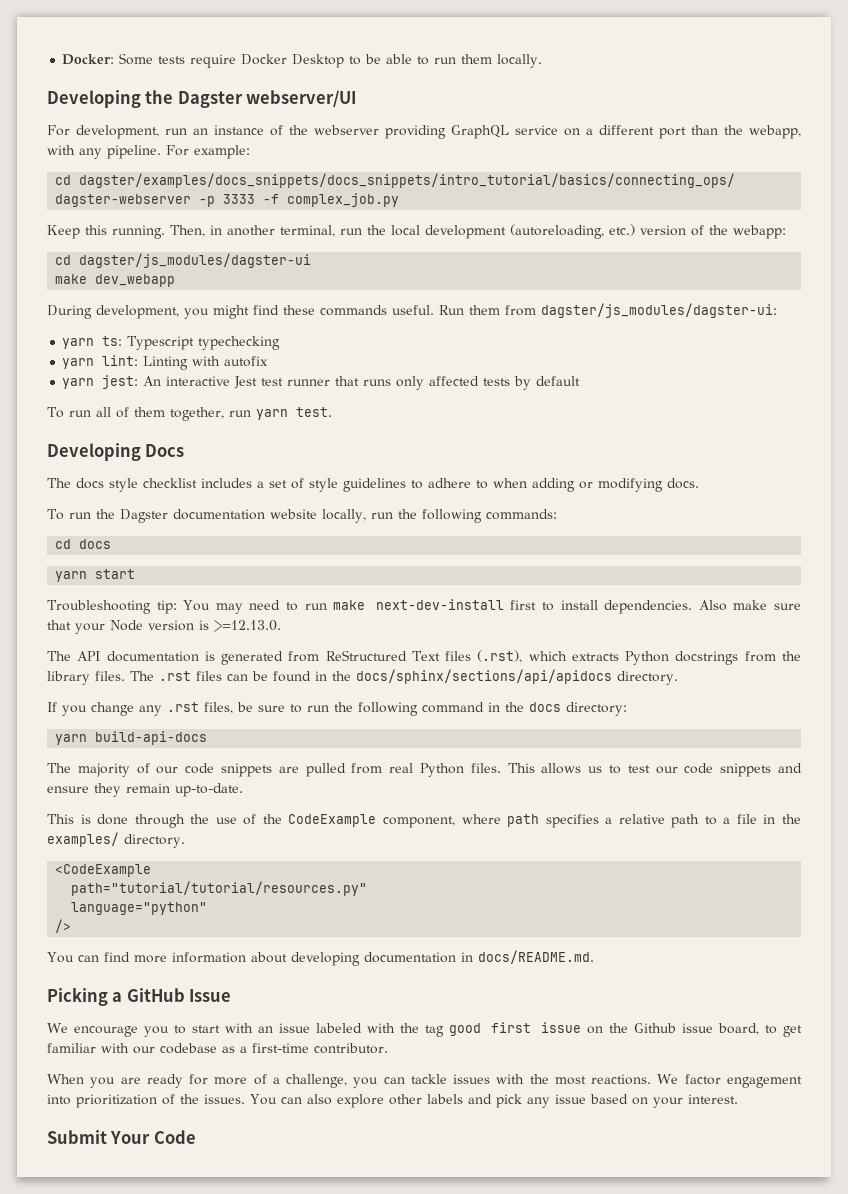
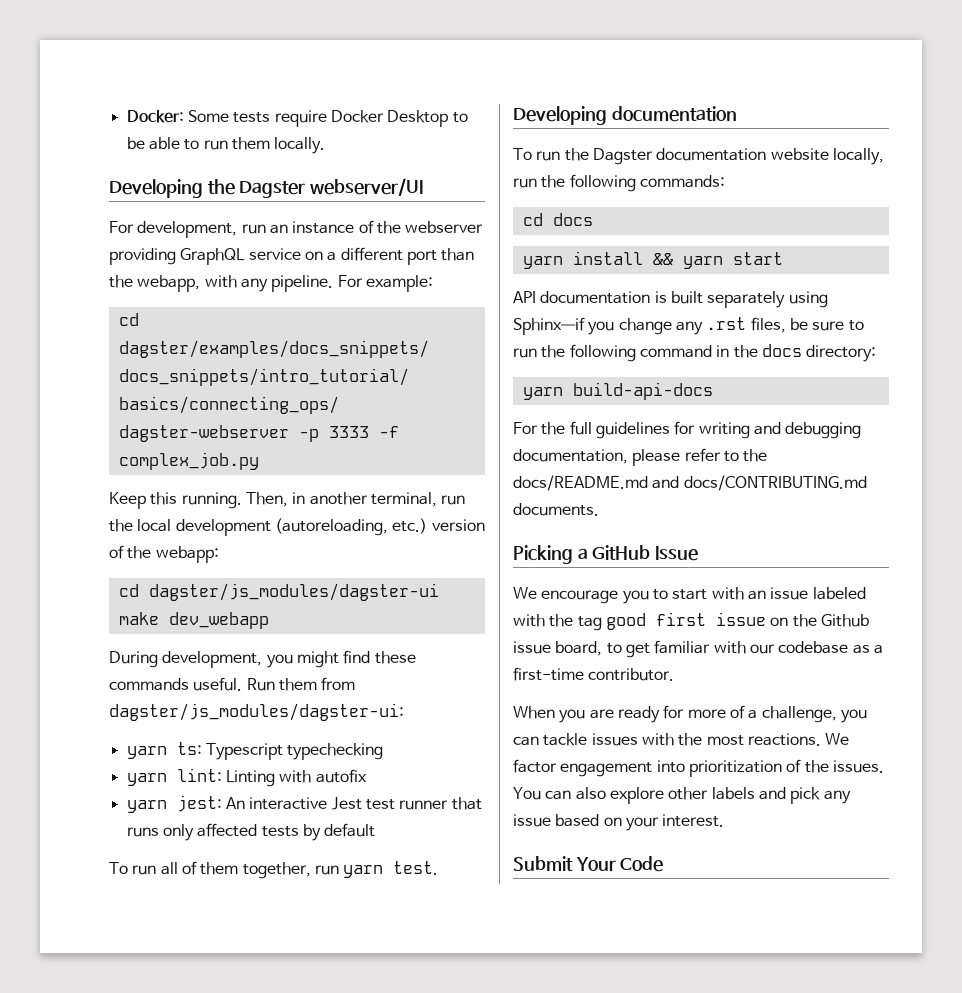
[145,444,185,457] [47,478,699,492] Docs // The docs style checklist includes a set of style guidelines to adhere to when adding or modifying docs. -> [611,106,737,122] documentation
[95,569,136,579] [47,599,801,614] [47,620,281,634] [47,650,801,665] [47,669,678,685] [47,702,57,712] start // Troubleshooting tip: You may need to run make next-dev-install first to install dependencies. Also make sure that your Node version is >=12.13.0. // The API documentation is generated from ReStructured Text files (.rst), which extracts Python docstrings from the library files. The .rst files can be found in the docs/sphinx/sections/api/apidocs directory. // If -> [572,251,783,269] [513,291,828,308] [513,317,585,335] install && yarn start // API documentation is built separately using Sphinx—if
[47,763,802,777] [47,783,243,797] [47,814,801,828] [47,832,185,848] [55,864,152,877] [71,881,368,896] [71,902,208,915] [55,919,72,933] [47,950,594,966] The majority of our code snippets are pulled from real Python files. This allows us to test our code snippets and ensure they remain up-to-date. // This is done through the use of the CodeExample component, where path specifies a relative path to a file in the examples/ directory. // <CodeExample // path="tutorial/tutorial/resources.py" // language="python" // /> // You can find more information about developing documentation in docs/README.md. -> [513,421,862,439] [513,448,768,466] [513,475,867,491] [513,503,599,516] For the full guidelines for writing and debugging documentation, please refer to the docs/README.md and docs/CONTRIBUTING.md documents.

